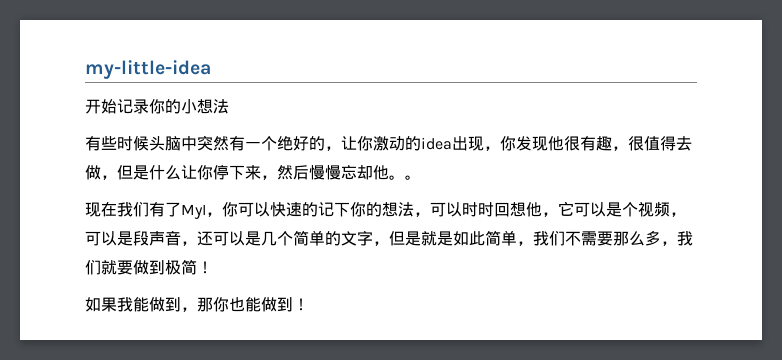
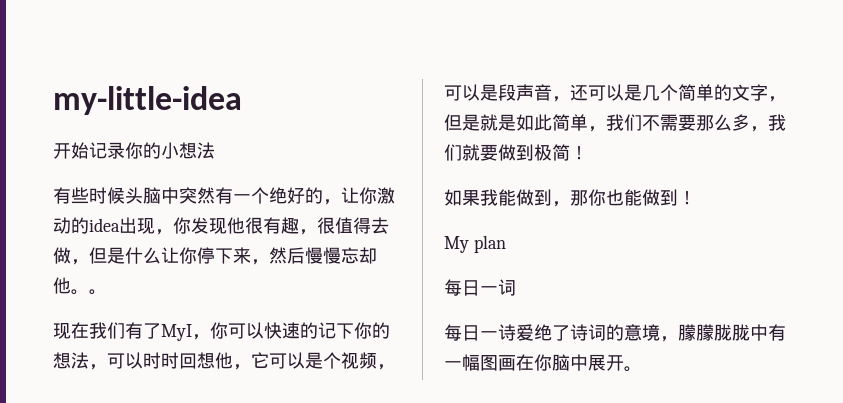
(309, 304) none -> [444,235,506,253] [444,279,516,296] [444,324,786,342] [444,354,642,372] // My plan // 每日一词 // 每日一诗爱绝了诗词的意境，朦朦胧胧中有一幅图画在你脑中展开。

